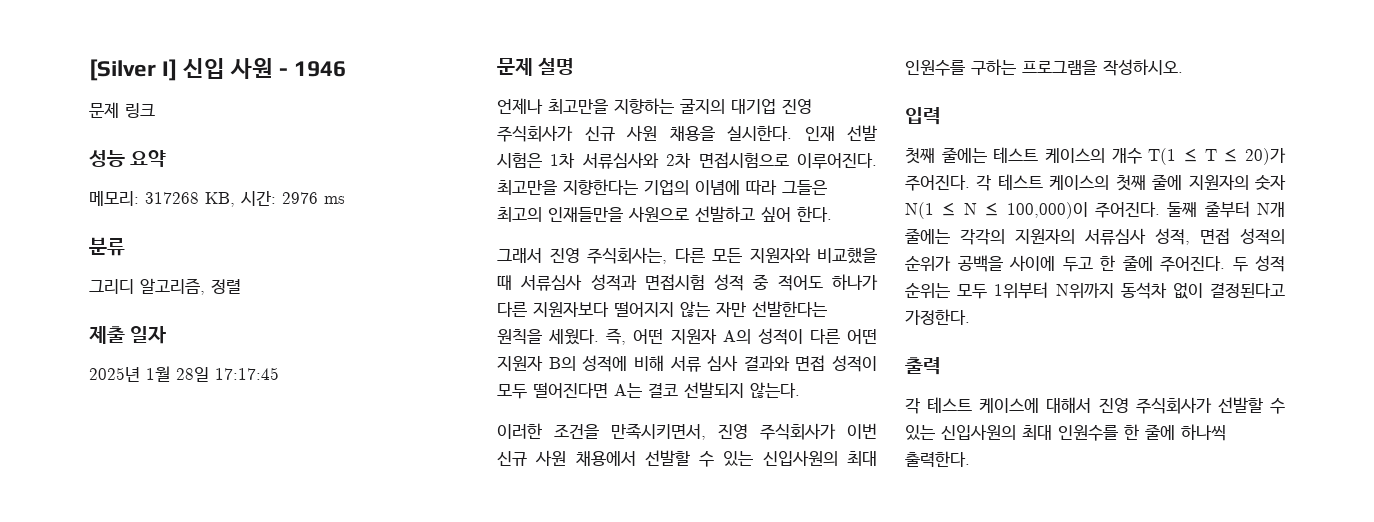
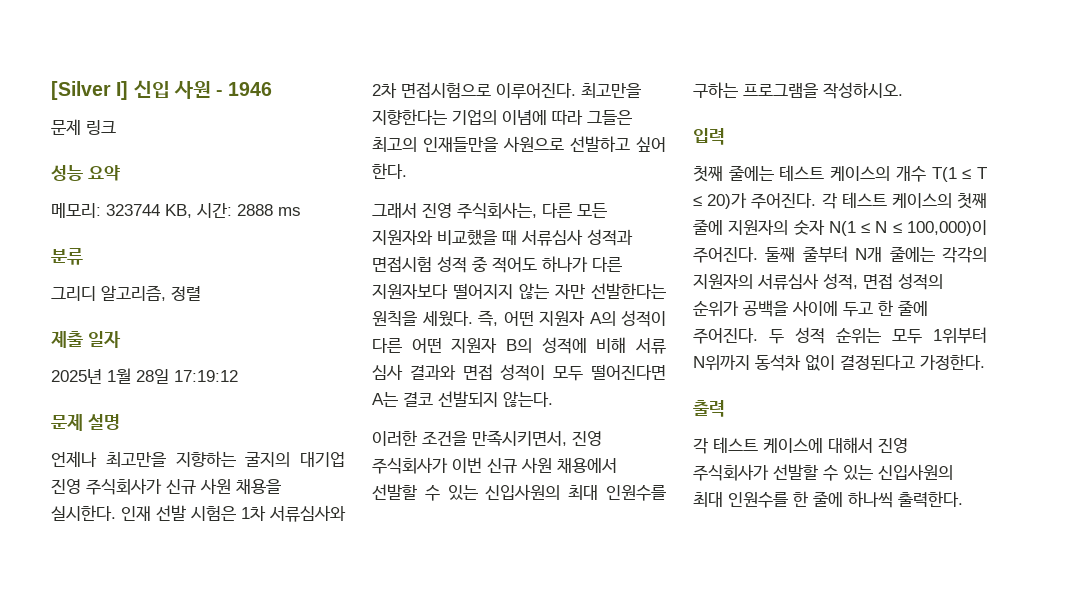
[145,192,199,204] 317268 -> [106,204,160,216] 323744
[282,192,318,204] 2976 -> [237,204,273,216] 2888
[215,367,279,380] 17:17:45 -> [174,370,238,382] 17:19:12

